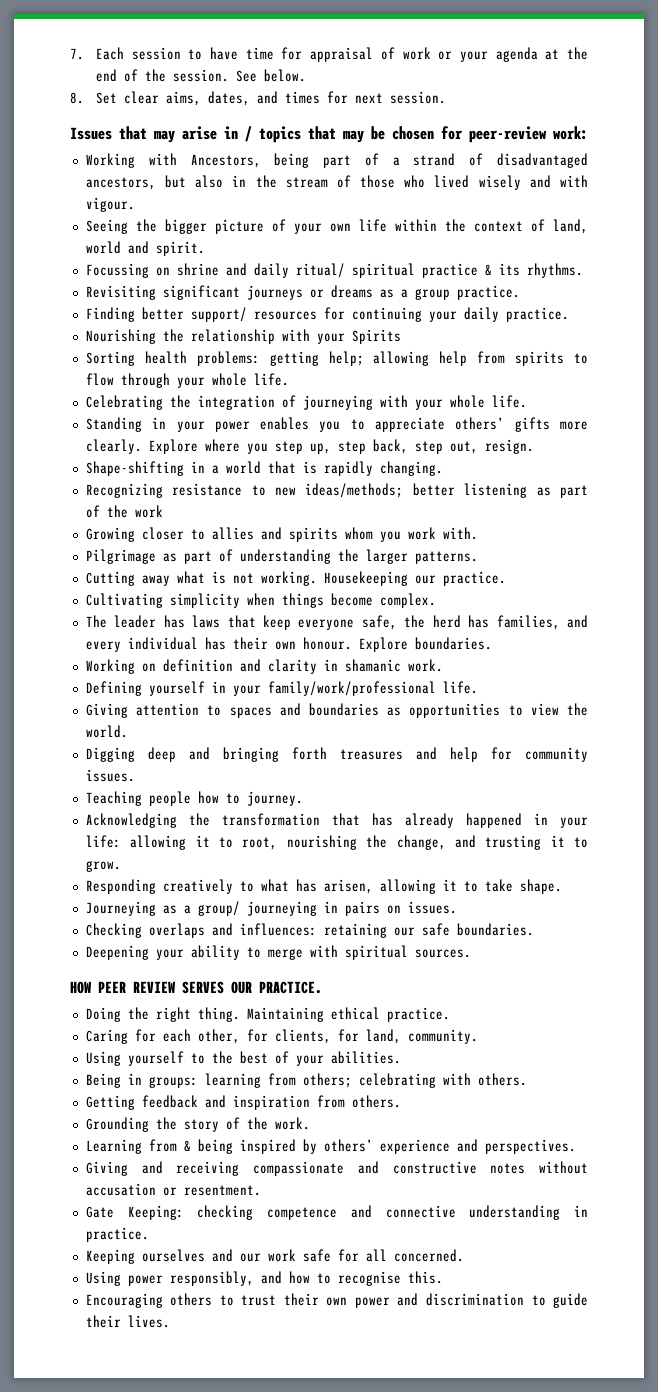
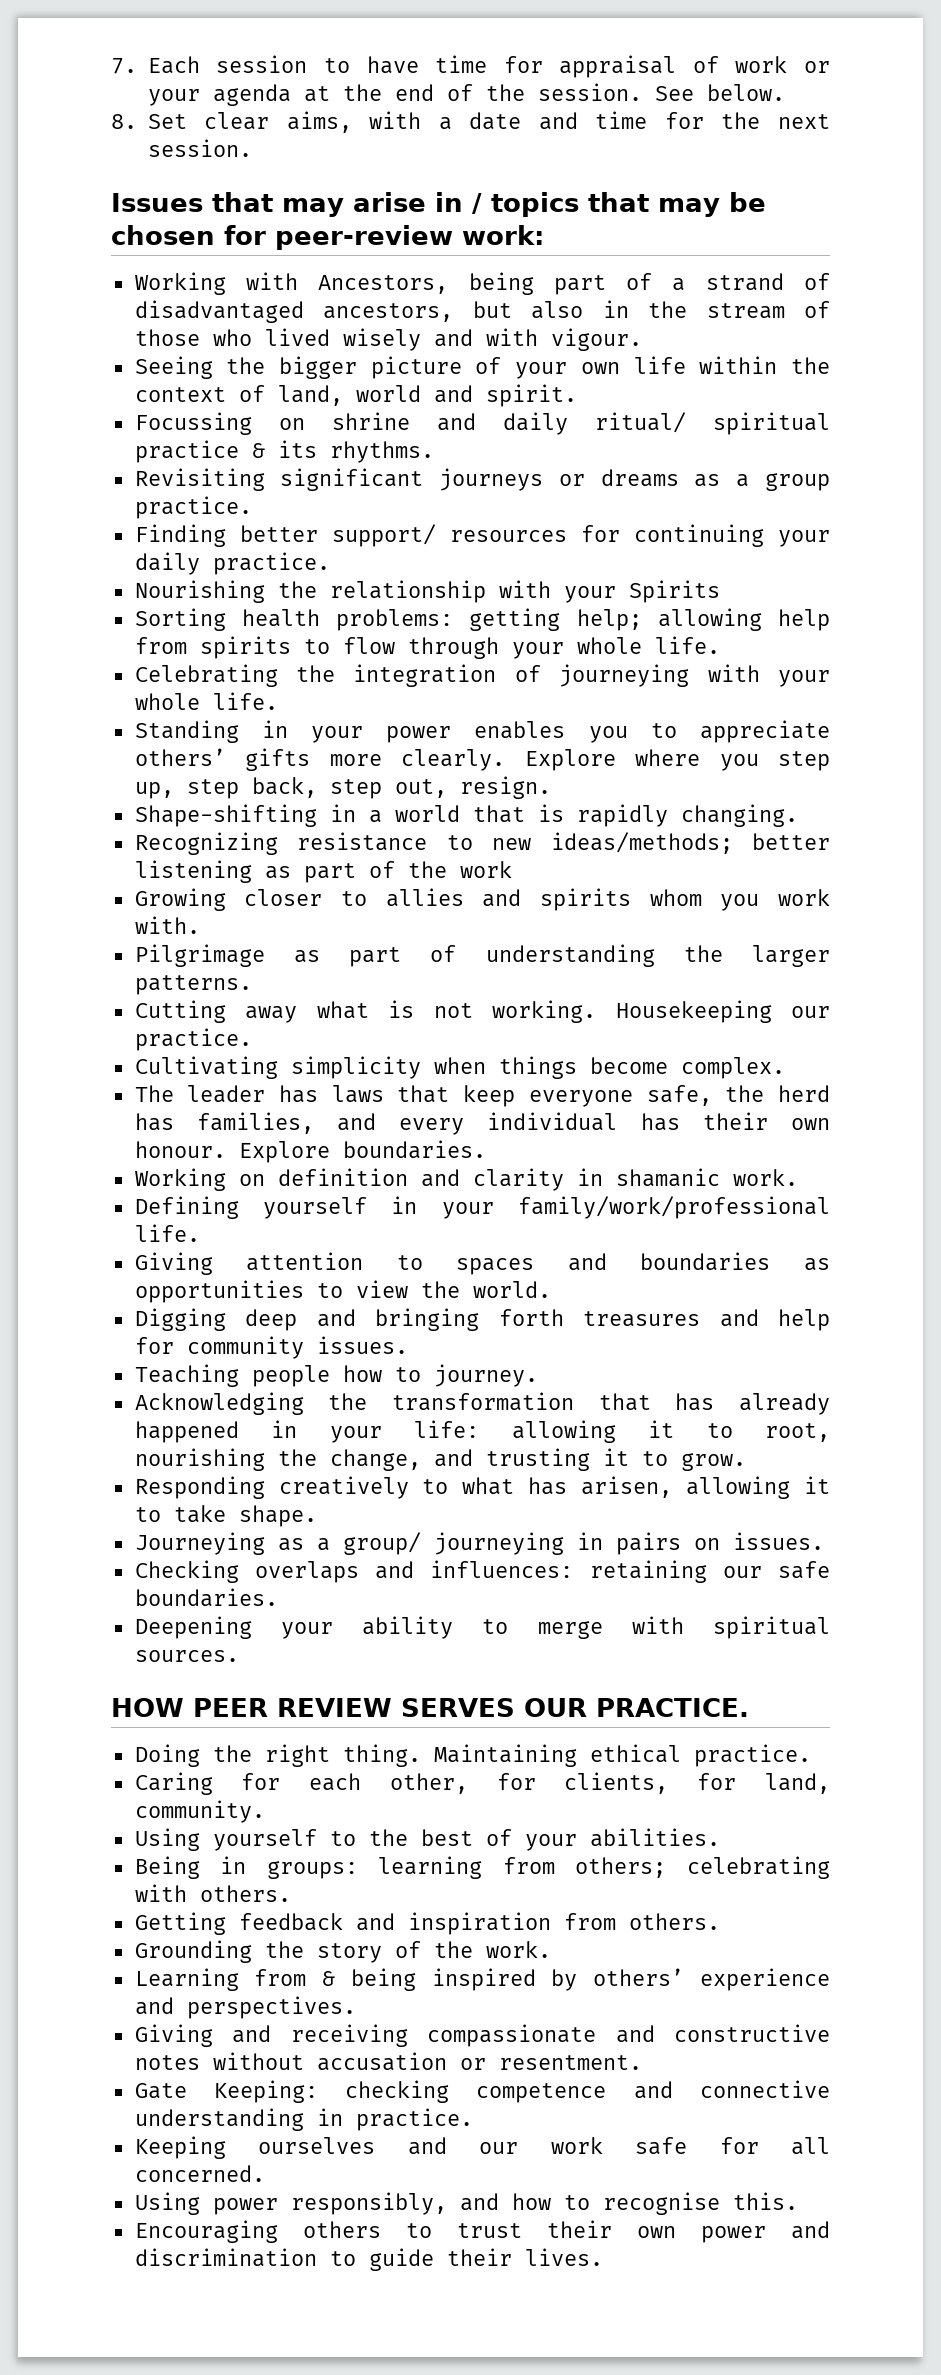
[207,91,348,106] dates, and times for -> [369,111,761,130] with a date and time for the

